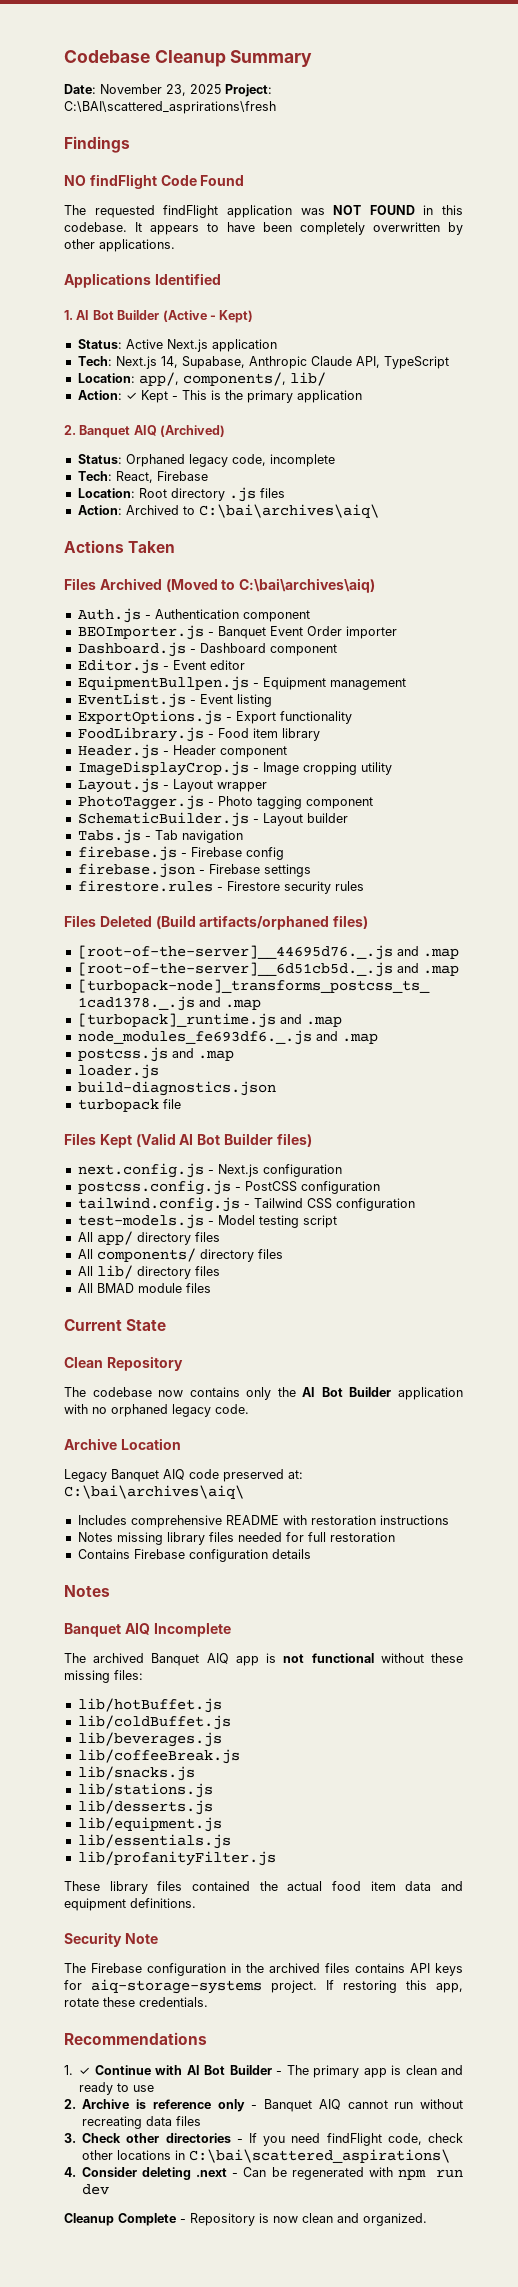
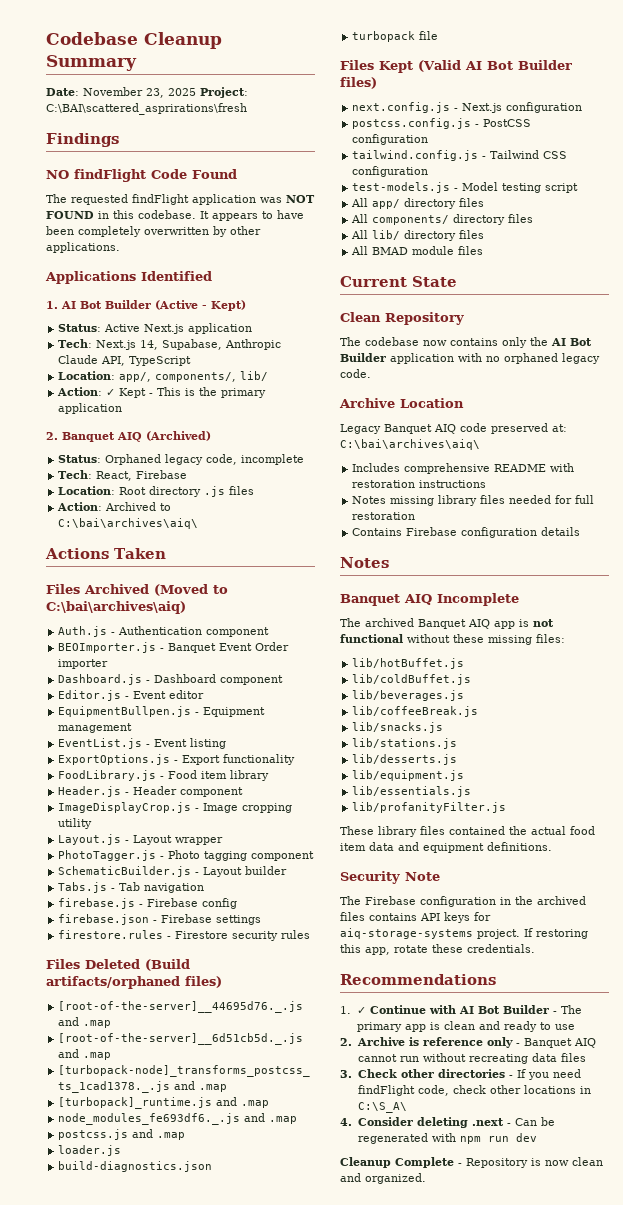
[189,2149,451,2163] C:\bai\scattered_aspirations\ -> [357,1102,407,1113] C:\S_A\

